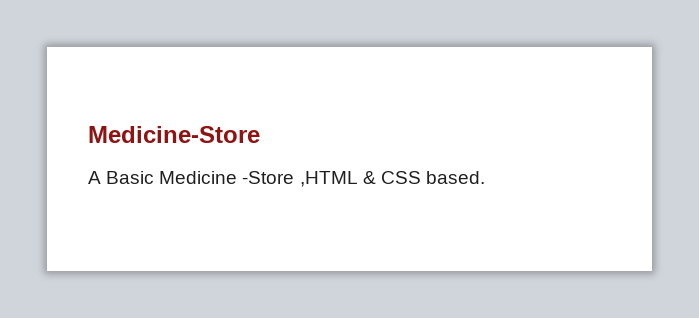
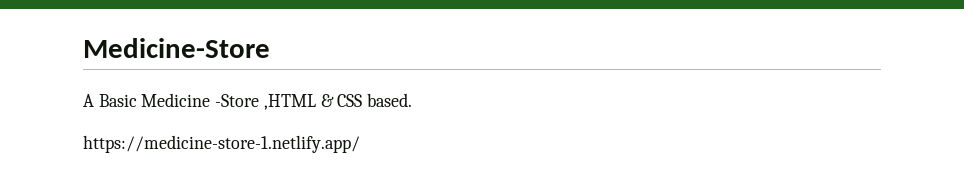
(485, 177) none -> [83,135,360,153] // https://medicine-store-1.netlify.app/

